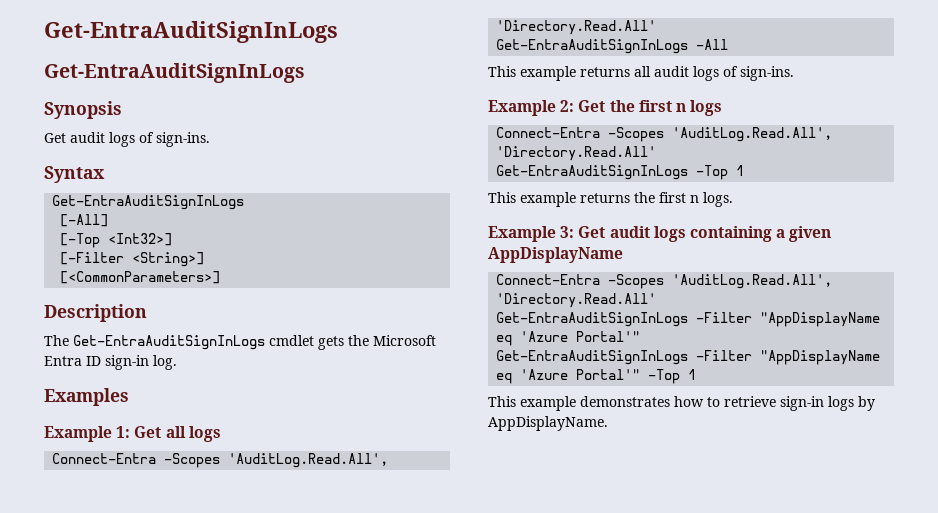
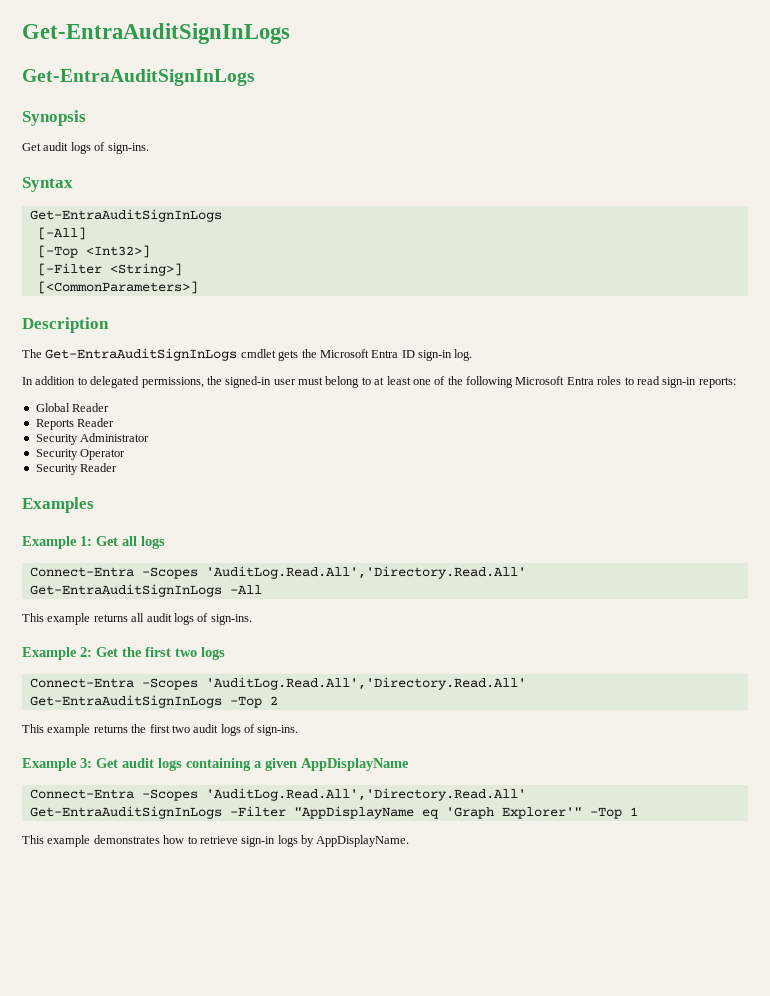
(177, 362) none -> [22,376,736,388] [35,403,110,412] [35,418,115,430] [35,433,150,445] [35,449,126,460] [35,463,118,475] // In addition to delegated permissions, the signed-in user must belong to at least one of the following Microsoft Entra roles to read sign-in reports: // Global Reader // Reports Reader // Security Administrator // Security Operator // Security Reader
[228,453,389,468] [496,20,657,35] 'AuditLog.Read.All', 'Directory.Read.All' -> [205,566,526,579] 'AuditLog.Read.All','Directory.Read.All'
[675,100,723,116] [496,127,833,142] [496,146,657,161] n logs // Connect-Entra -Scopes 'AuditLog.Read.All', 'Directory.Read.All' -> [175,647,225,660] [29,677,526,690] two logs // Connect-Entra -Scopes 'AuditLog.Read.All','Directory.Read.All'
[736,165,745,176] 1 -> [269,696,278,705] 2
[690,192,733,207] n logs. -> [171,724,299,736] two audit logs of sign-ins.
[672,274,833,289] [496,293,657,308] [496,312,881,327] [496,331,641,346] [496,350,881,365] [496,369,641,384] 'AuditLog.Read.All', 'Directory.Read.All' // Get-EntraAuditSignInLogs -Filter "AppDisplayName eq 'Azure Portal'" // Get-EntraAuditSignInLogs -Filter "AppDisplayName eq 'Azure Portal'" -> [205,788,526,801] [29,806,582,819] 'AuditLog.Read.All','Directory.Read.All' // Get-EntraAuditSignInLogs -Filter "AppDisplayName eq 'Graph Explorer'"

